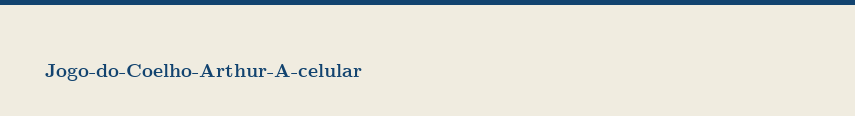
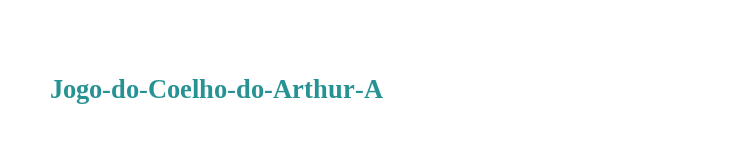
[45,64,362,81] Jogo-do-Coelho-Arthur-A-celular -> [50,79,383,104] Jogo-do-Coelho-do-Arthur-A

